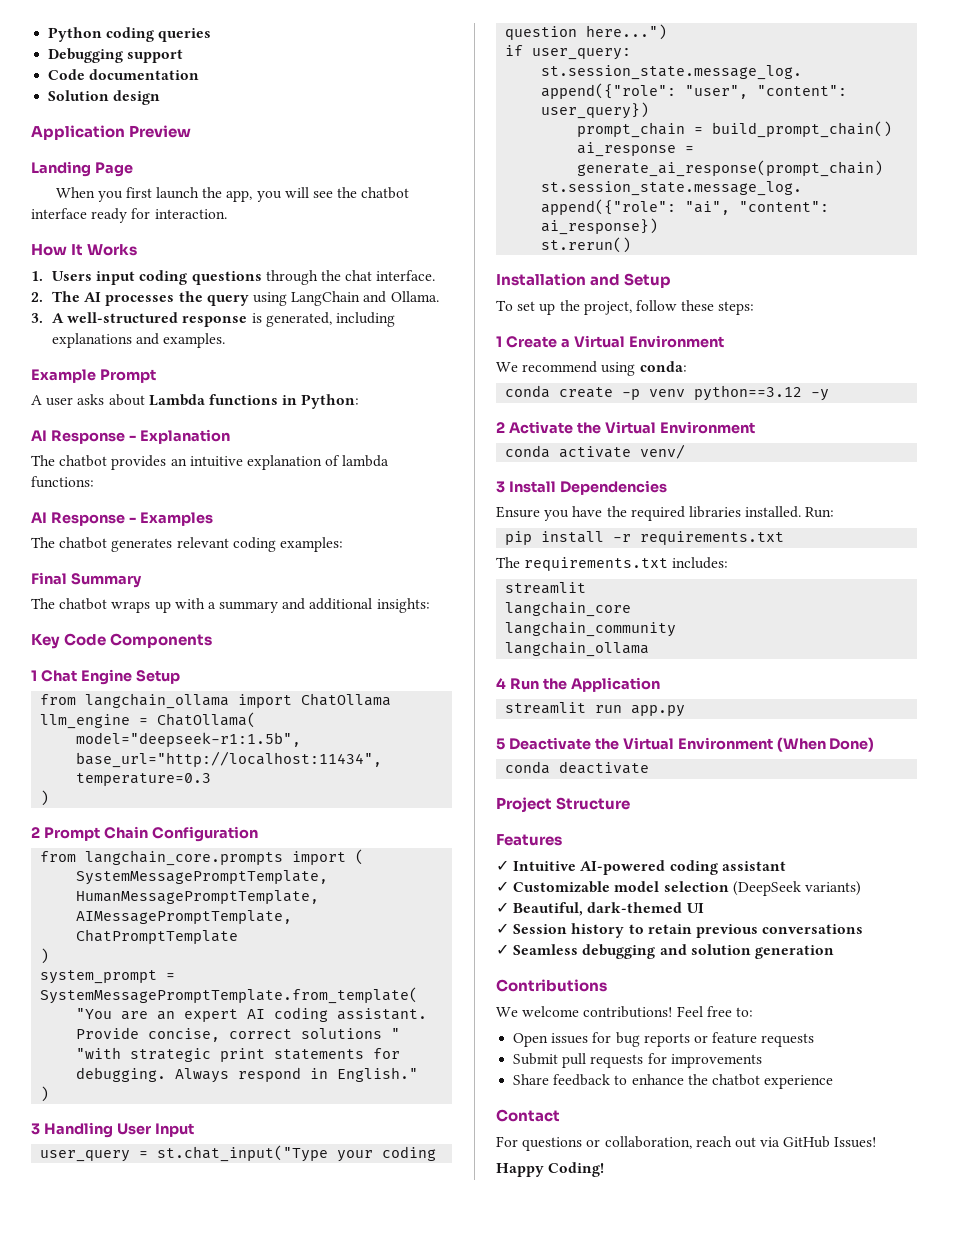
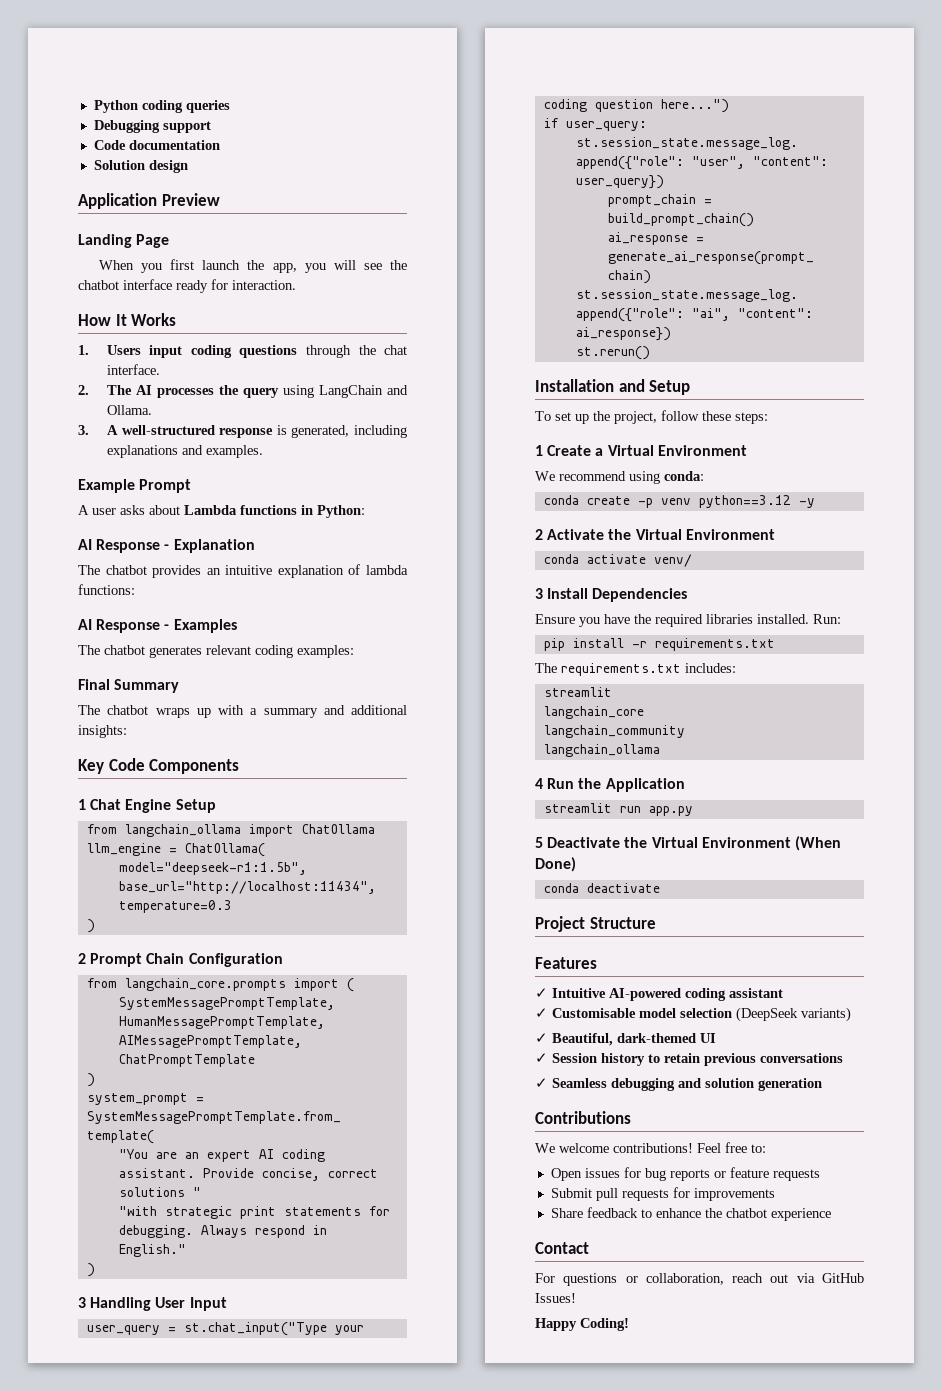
[513,881,611,893] Customizable -> [552,1008,636,1018] Customisable

